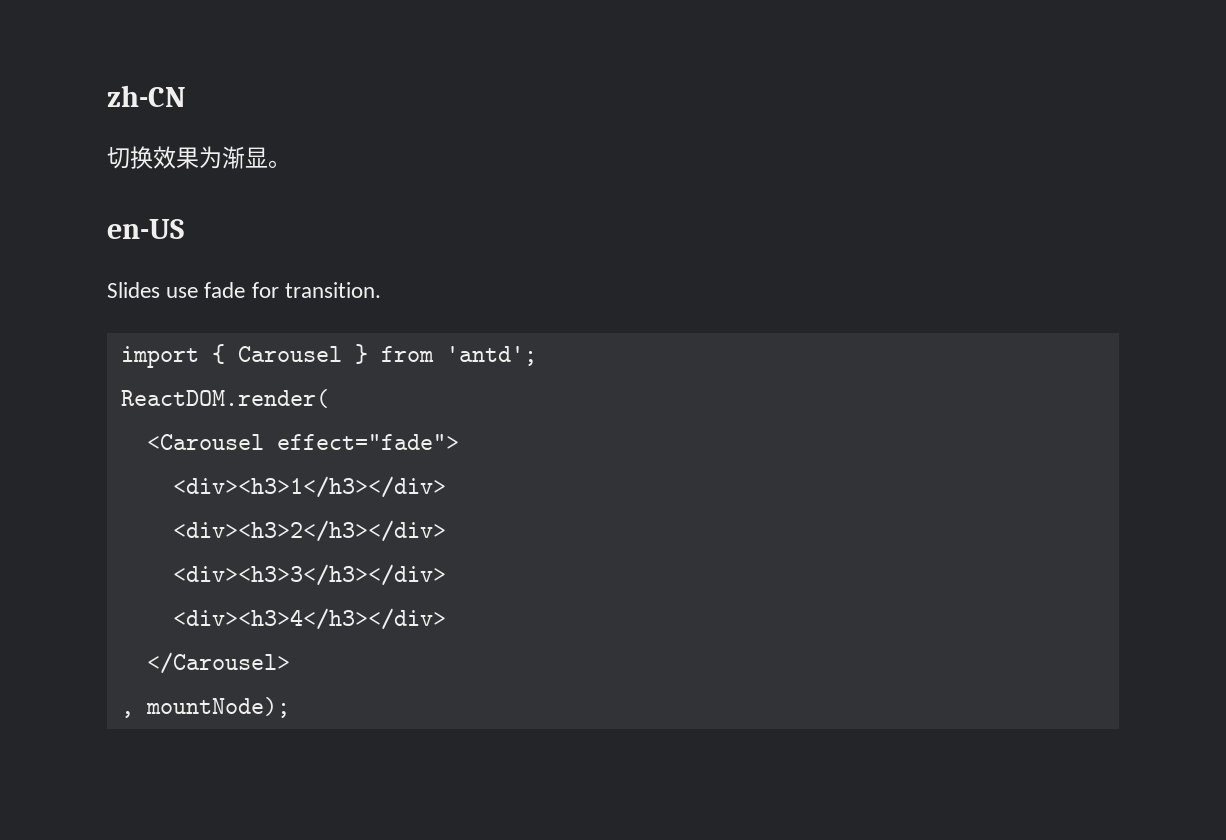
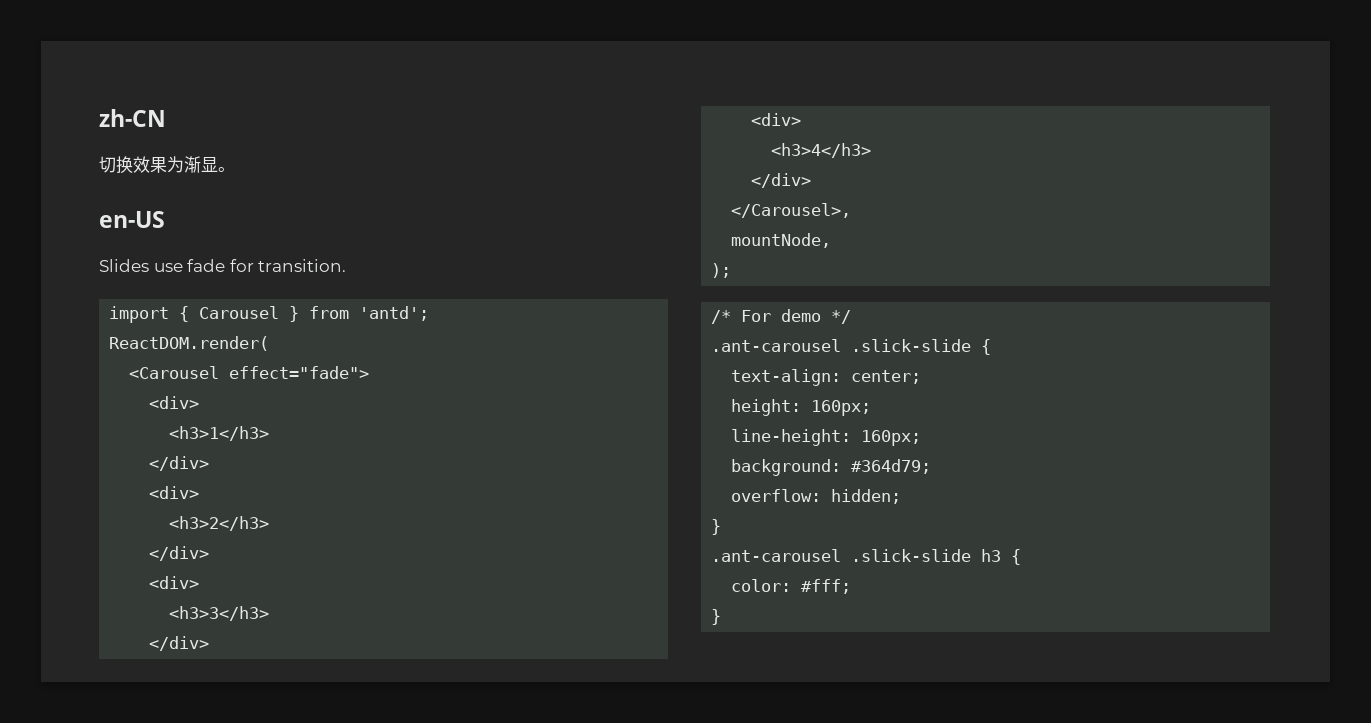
[172,476,446,498] [172,520,446,542] [172,564,446,586] [172,608,446,630] [146,652,290,674] [120,697,290,718] <div><h3>1</h3></div> // <div><h3>2</h3></div> // <div><h3>3</h3></div> // <div><h3>4</h3></div> // </Carousel> // , mountNode); -> [149,396,200,409] [169,426,270,441] [149,456,210,471] [149,486,200,499] [169,516,270,531] [149,546,210,561] [149,576,200,589] [169,606,270,621] [149,636,210,651] [751,113,802,126] [771,143,872,158] [751,173,812,188] [731,203,852,218] [731,233,832,248] [711,263,732,278] [711,309,852,324] [711,339,992,355] [731,369,922,386] [731,399,872,416] [731,429,922,446] [731,459,932,476] [731,489,902,504] [711,519,722,535] [711,549,1022,565] [731,579,852,594] [711,609,722,625] <div> // <h3>1</h3> // </div> // <div> // <h3>2</h3> // </div> // <div> // <h3>3</h3> // </div> // <div> // <h3>4</h3> // </div> // </Carousel>, // mountNode, // ); // /* For demo */ // .ant-carousel .slick-slide { // text-align: center; // height: 160px; // line-height: 160px; // background: #364d79; // overflow: hidden; // } // .ant-carousel .slick-slide h3 { // color: #fff; // }

